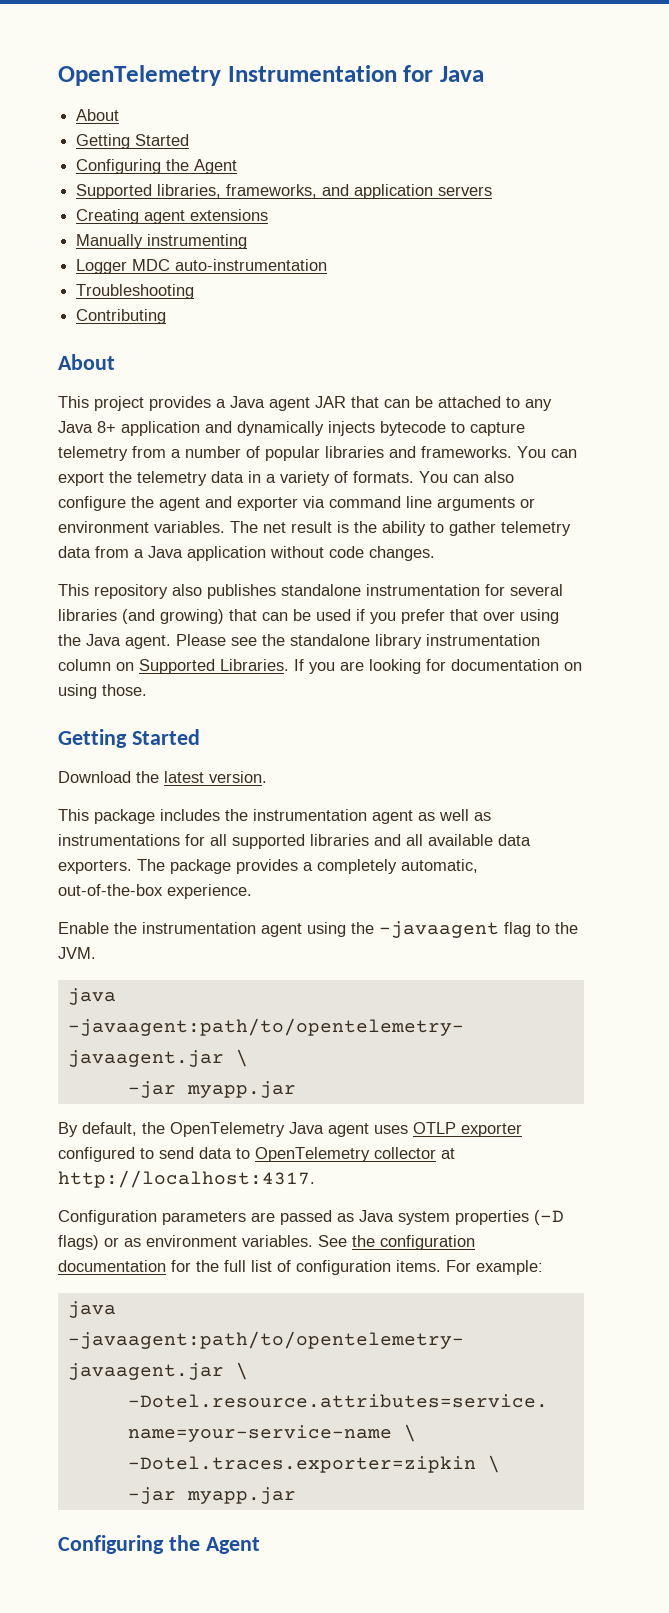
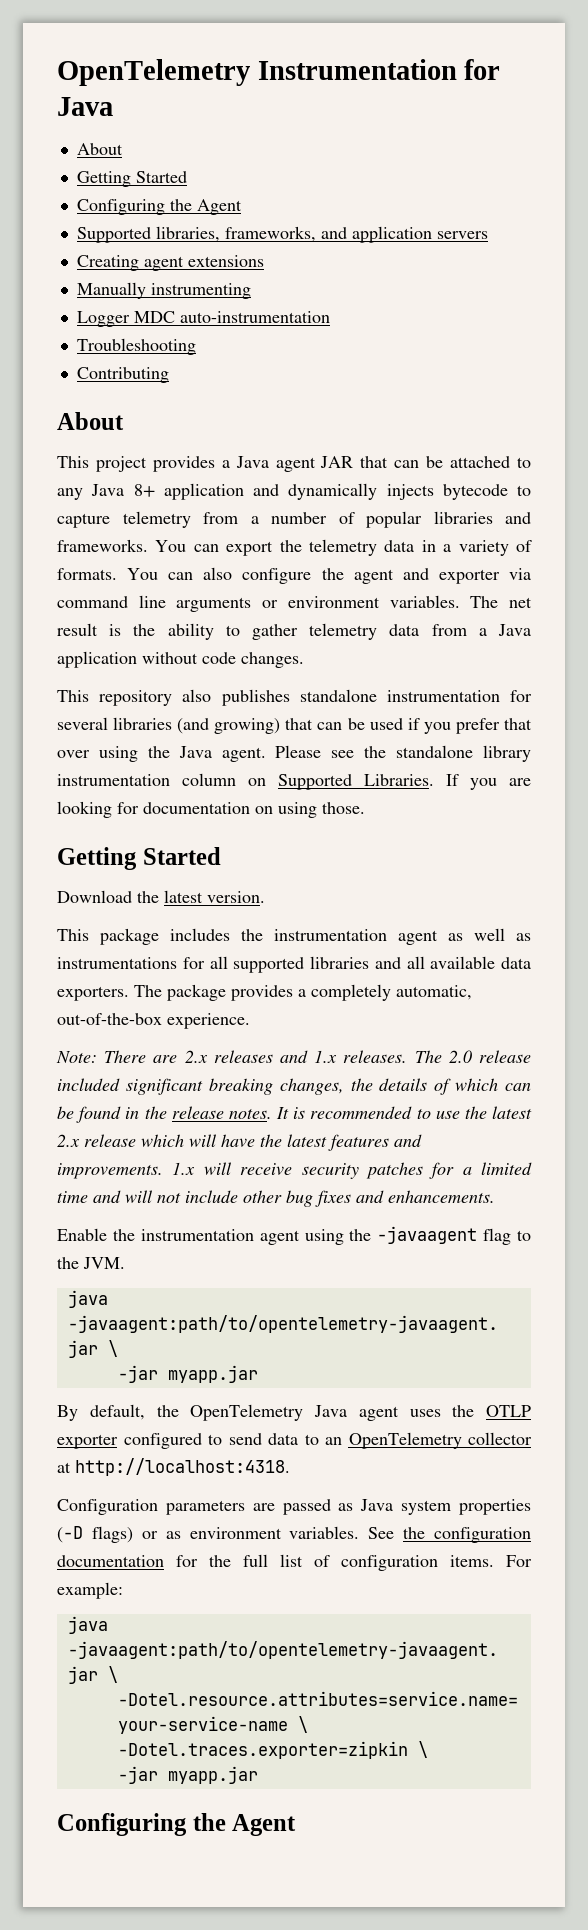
(252, 891) none -> [56,1050,531,1063] [57,1078,531,1095] [57,1106,532,1123] [57,1134,422,1151] [57,1162,532,1179] [57,1190,495,1207] // Note: There are 2.x releases and 1.x releases. The 2.0 release included significant breaking changes, the details of which can be found in the release notes. It is recommended to use the latest 2.x release which will have the latest features and improvements. 1.x will receive security patches for a limited time and will not include other bug fixes and enhancements.
(408, 1129) none -> [452,1405,475,1417] the
(250, 1153) none -> [325,1437,342,1445] an
[58,1170,315,1188] http://localhost:4317. -> [75,1458,290,1476] http://localhost:4318.

